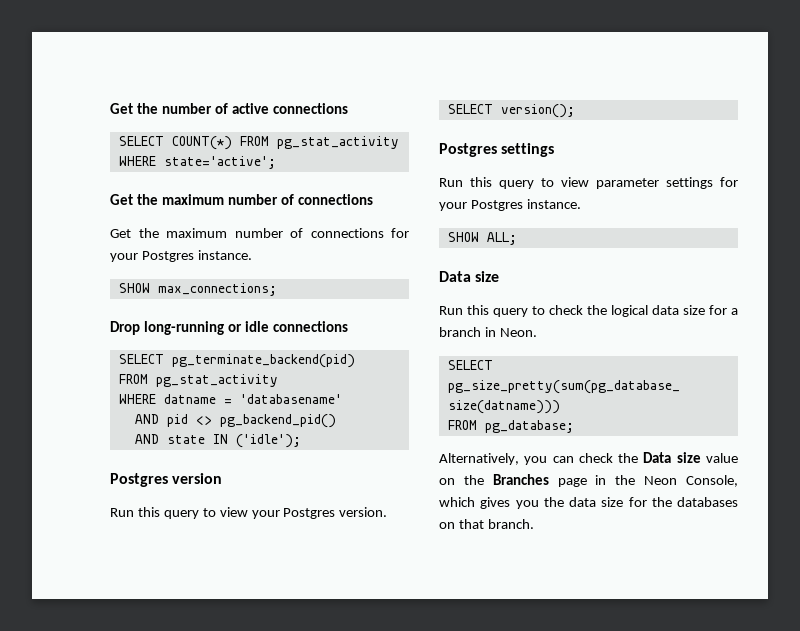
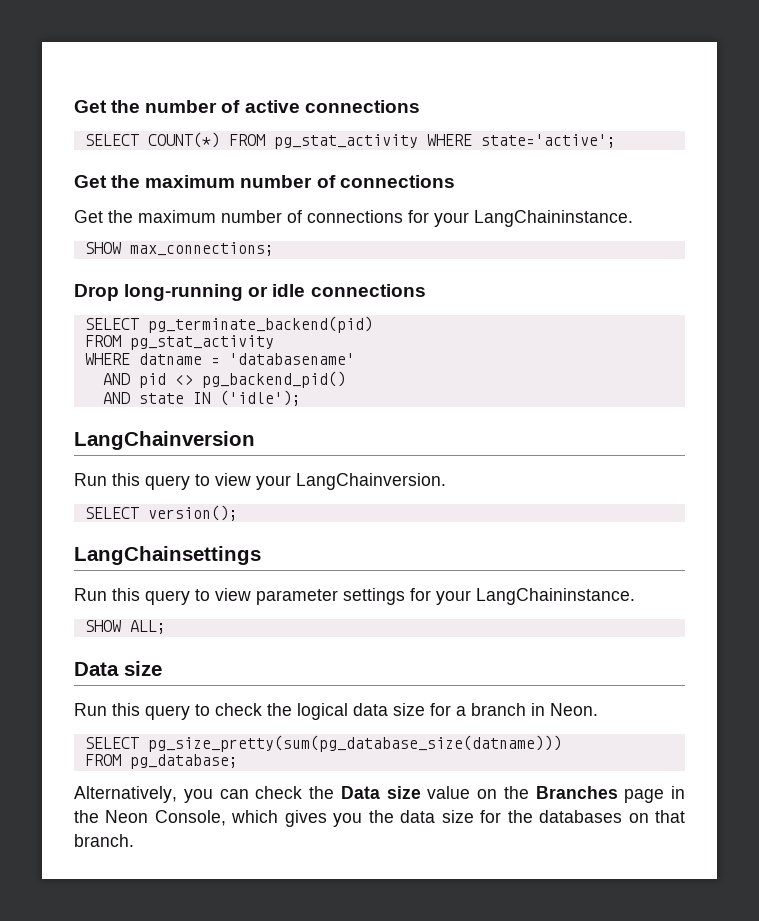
[141,250,252,262] Postgres instance. -> [474,210,633,227] LangChaininstance.
[110,473,223,487] Postgres version -> [74,431,255,450] LangChainversion
[283,507,388,519] Postgres version. -> [296,473,446,490] LangChainversion.
[439,143,555,157] Postgres settings -> [74,546,261,565] LangChainsettings
[470,199,581,211] Postgres instance. -> [476,588,635,605] LangChaininstance.

